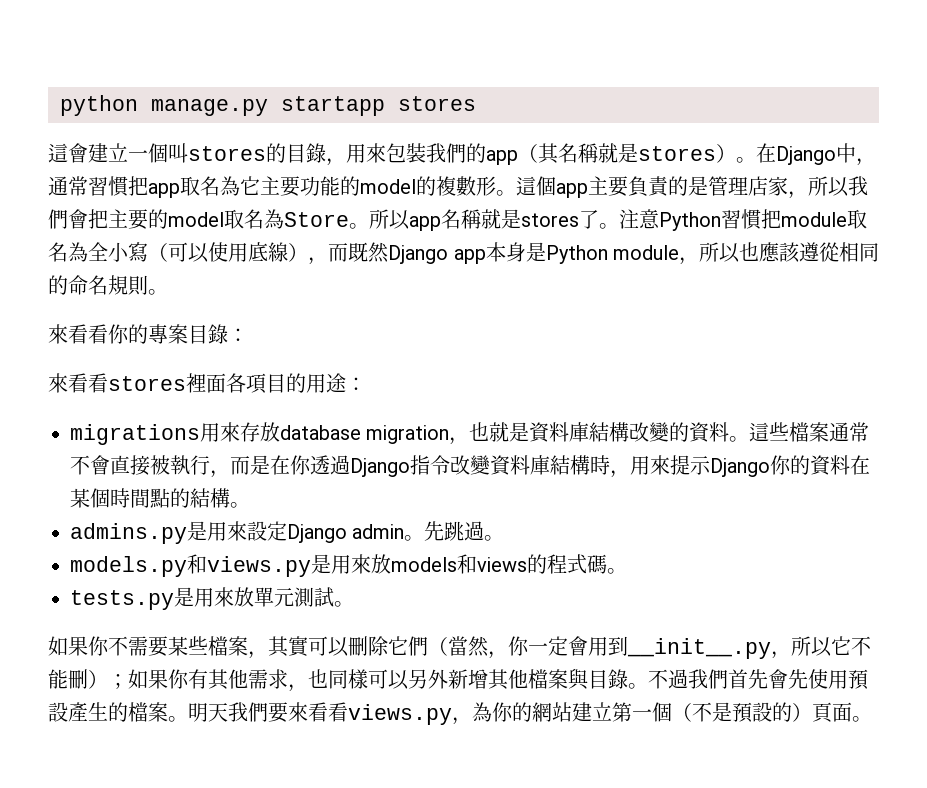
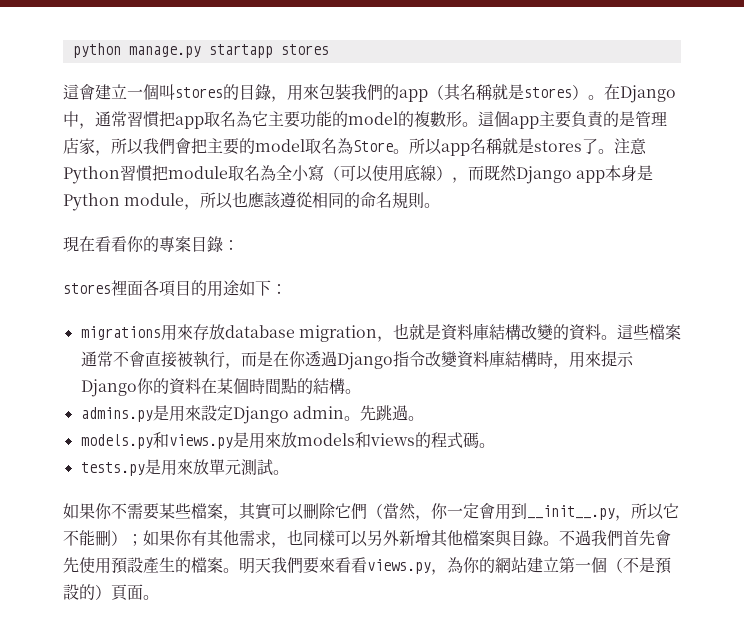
[48,324,68,344] 來 -> [63,236,95,252] 現在
[48,373,108,393] 來看看 -> (239, 245) none
(346, 383) none -> [239,280,271,296] 如下

